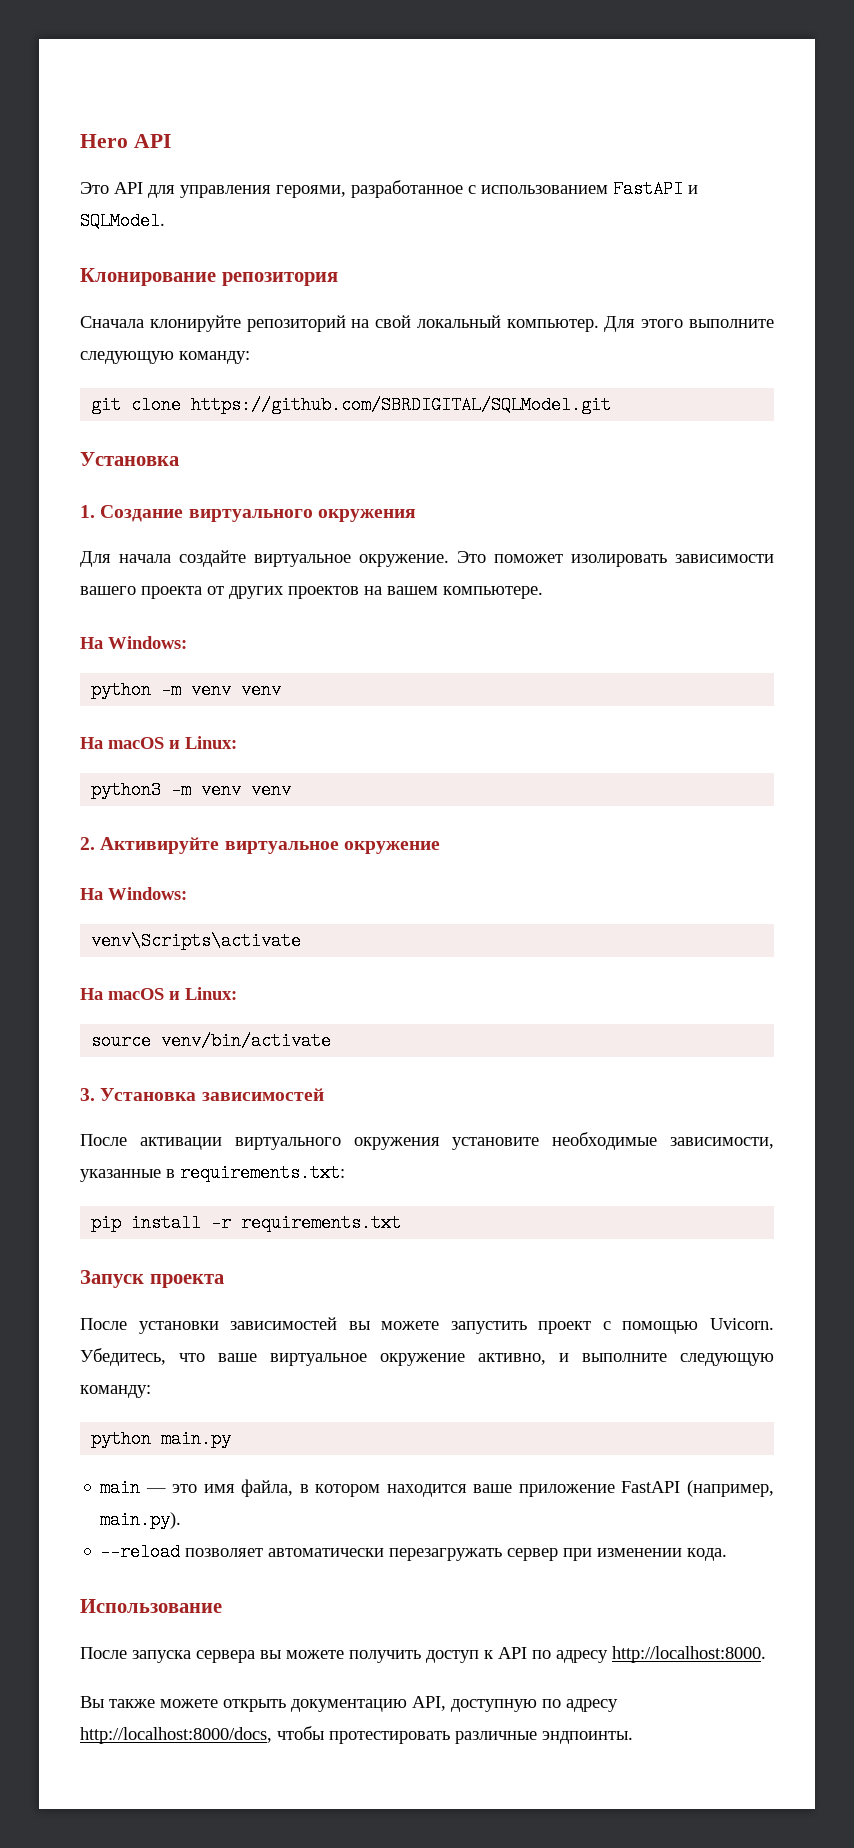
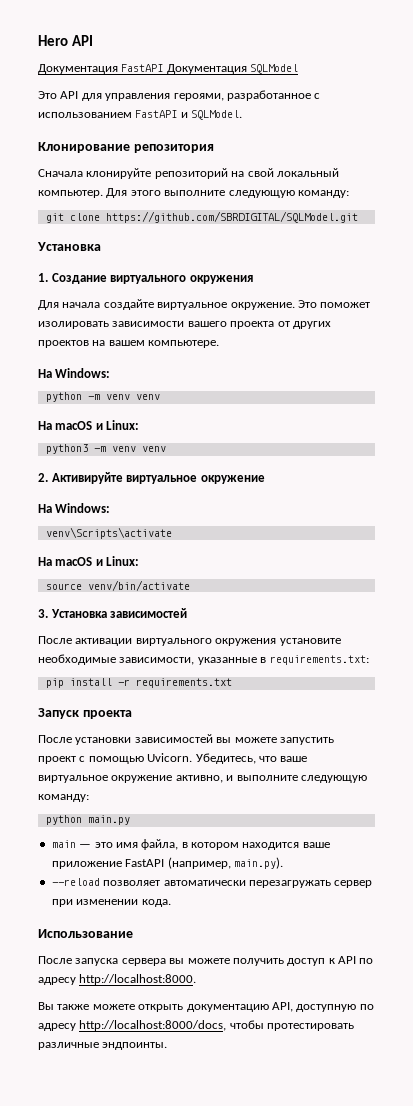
(171, 141) none -> [38,64,299,74] // Документация FastAPI Документация SQLModel

